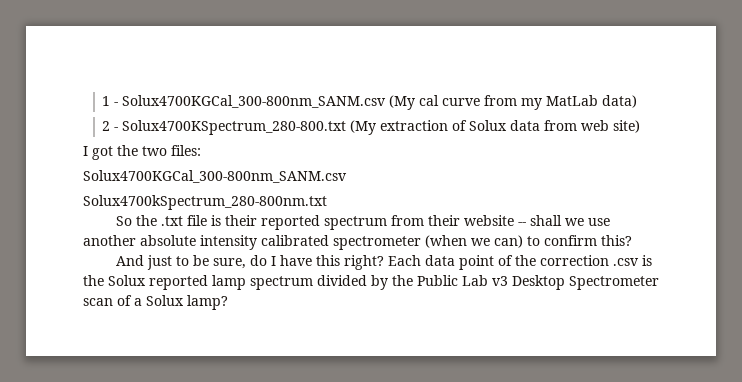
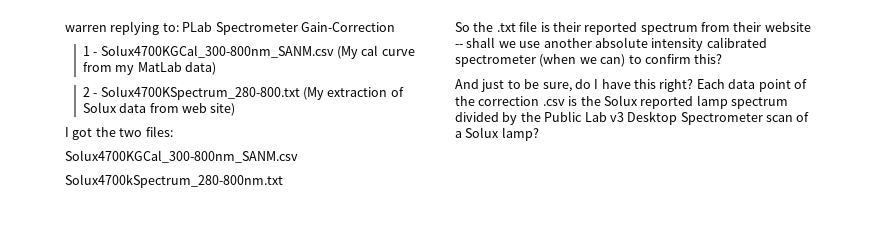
(102, 101) none -> [65,21,395,35] warren replying to: PLab Spectrometer Gain-Correction //

